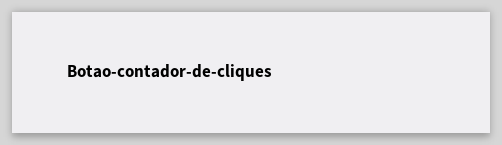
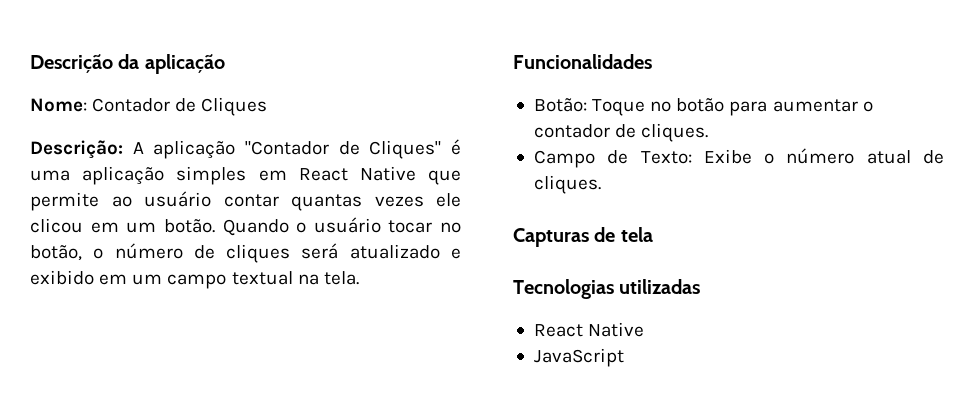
[67,64,272,81] Botao-contador-de-cliques -> [30,54,225,74] [30,97,268,116] [30,139,462,159] [30,166,462,185] [30,191,461,211] [30,217,461,236] [30,243,461,263] [30,270,359,289] [513,54,652,69] [533,98,873,116] [533,123,709,142] [533,148,944,168] [533,175,601,194] [513,227,653,247] [513,279,701,299] [533,322,645,337] [533,348,624,367] Descrição da aplicação // Nome: Contador de Cliques // Descrição: A aplicação "Contador de Cliques" é uma aplicação simples em React Native que permite ao usuário contar quantas vezes ele clicou em um botão. Quando o usuário tocar no botão, o número de cliques será atualizado e exibido em um campo textual na tela. // Funcionalidades // Botão: Toque no botão para aumentar o contador de cliques. // Campo de Texto: Exibe o número atual de cliques. // Capturas de tela // Tecnologias utilizadas // React Native // JavaScript

